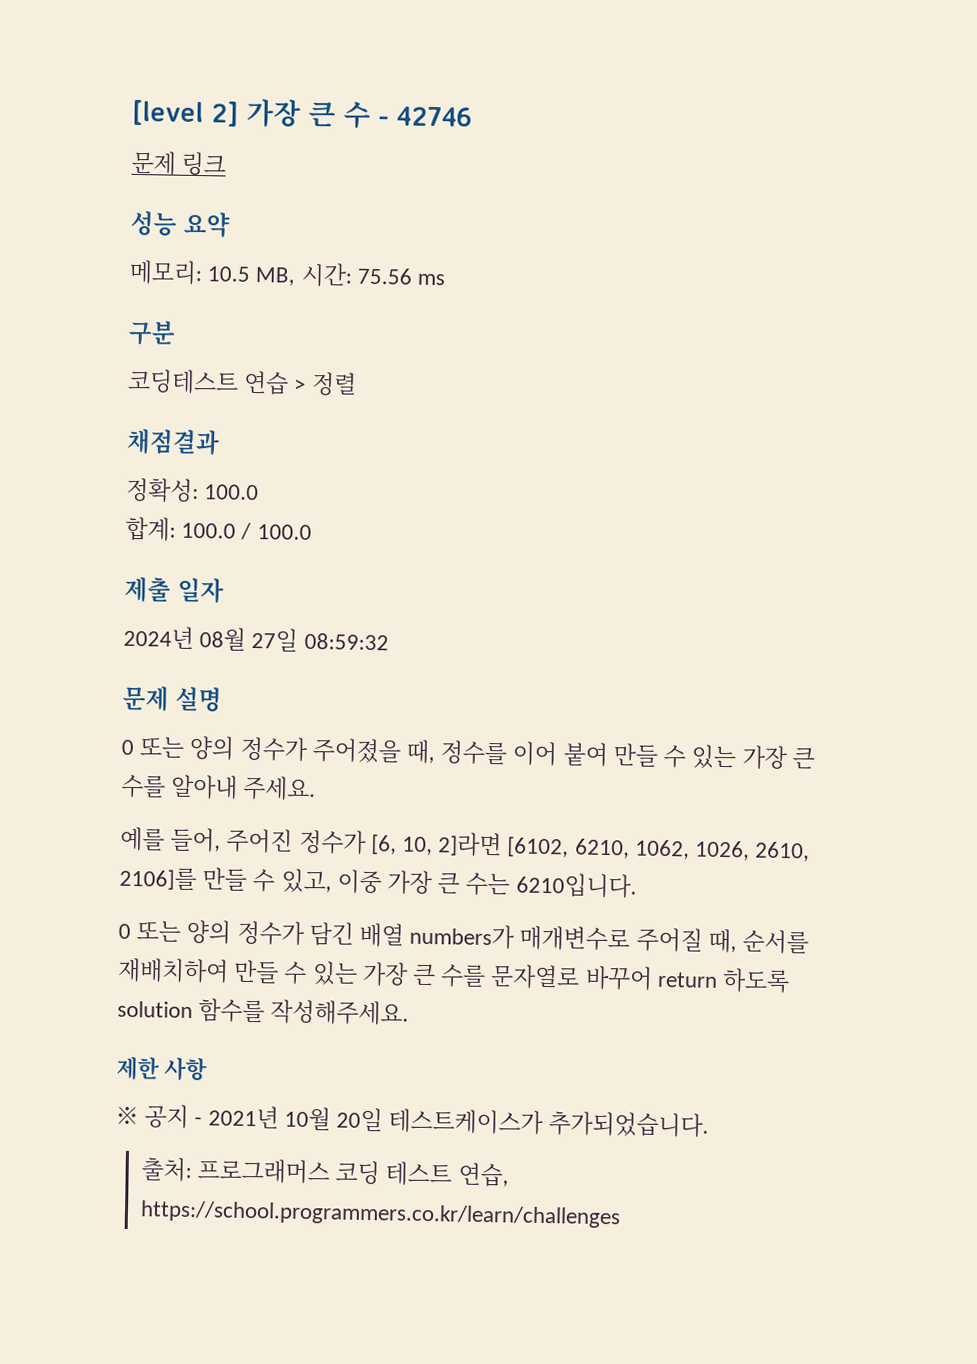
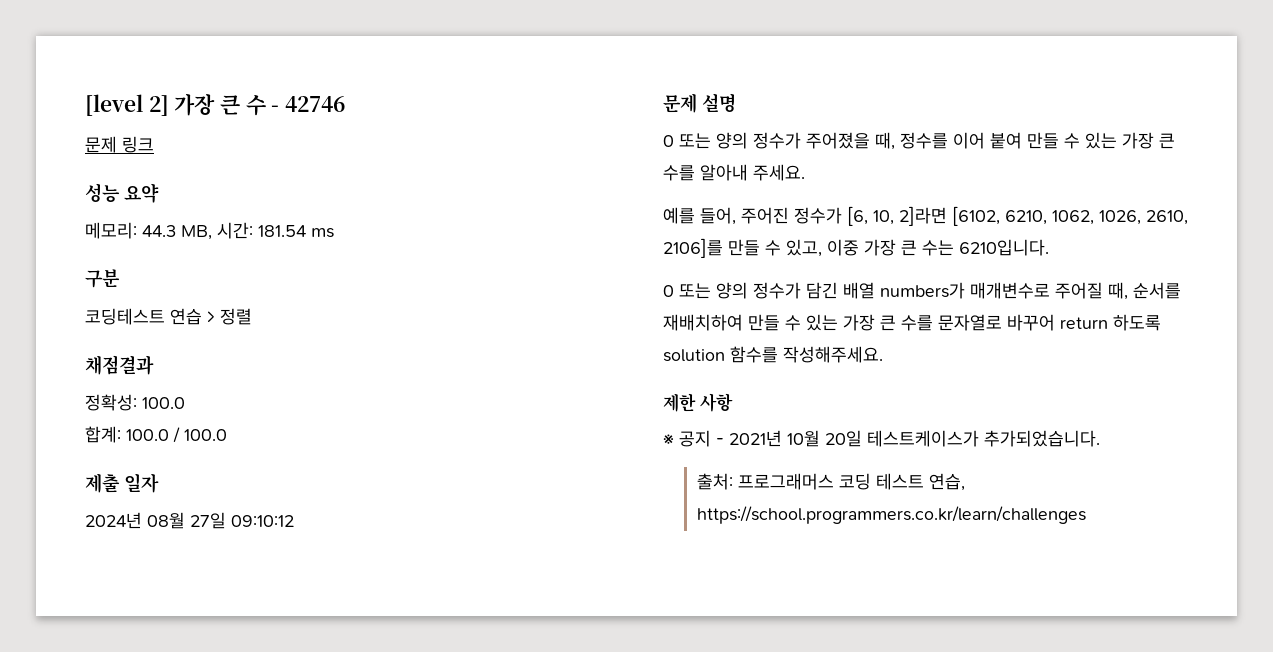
[207,266,251,282] 10.5 -> [142,225,176,237] 44.3
[356,267,412,285] 75.56 -> [258,225,306,237] 181.54
[303,632,389,651] 08:59:32 -> [231,515,294,527] 09:10:12

